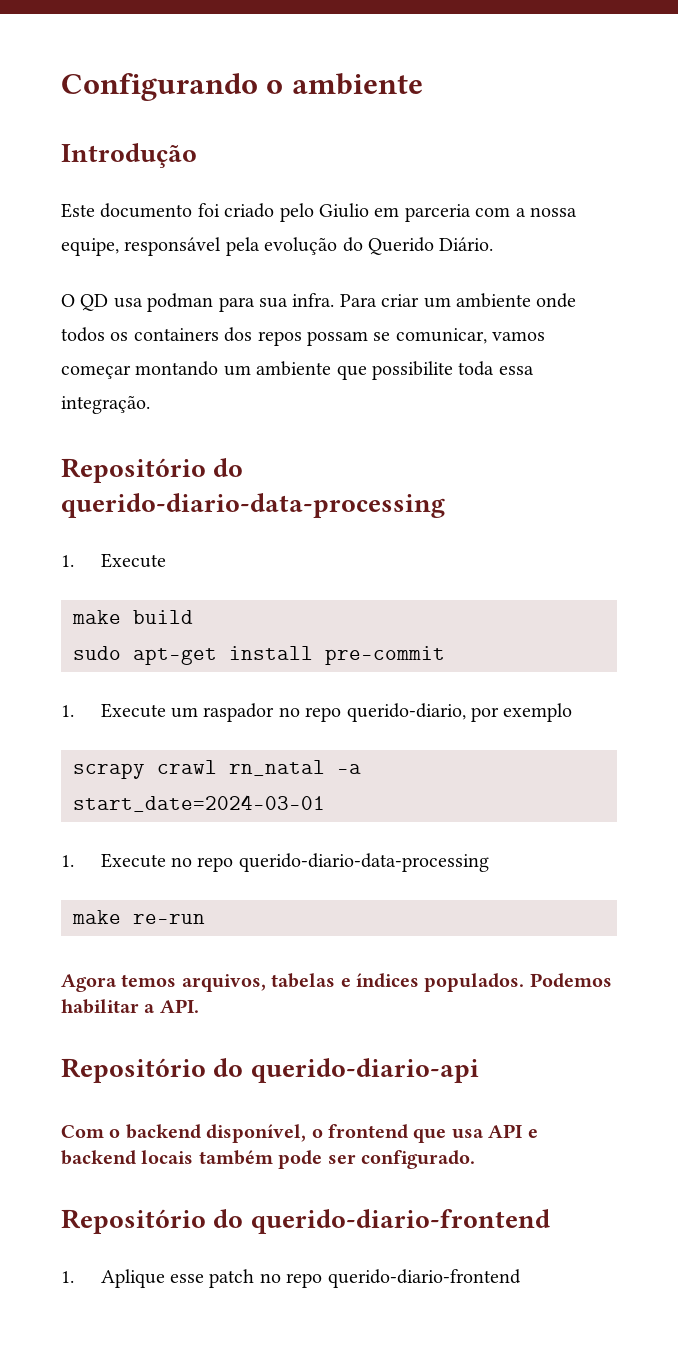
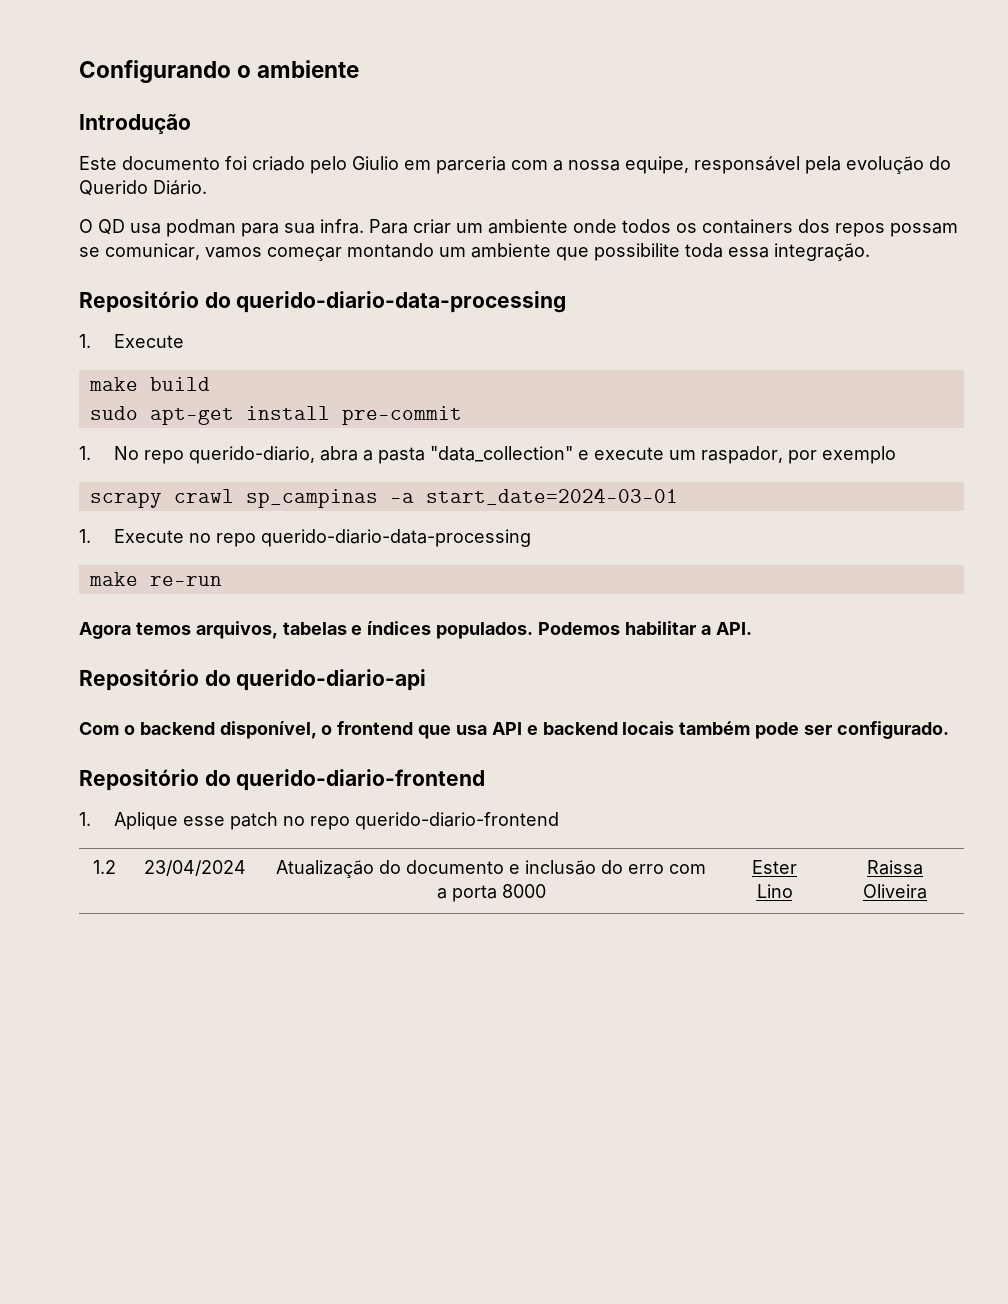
[100,703,466,722] Execute um raspador no repo querido-diario, -> [113,446,783,464] No repo querido-diario, abra a pasta "data_collection" e execute um raspador,
[229,760,325,776] rn_natal -> [245,489,378,508] sp_campinas
(521, 1278) none -> [93,860,116,874] [143,860,246,876] [276,860,706,878] [436,884,546,902] [752,860,797,874] [756,884,793,898] [867,860,923,875] [863,884,927,899] // 1.2 | 23/04/2024 | Atualização do documento e inclusão do erro com a porta 8000 | Ester Lino | Raissa Oliveira

